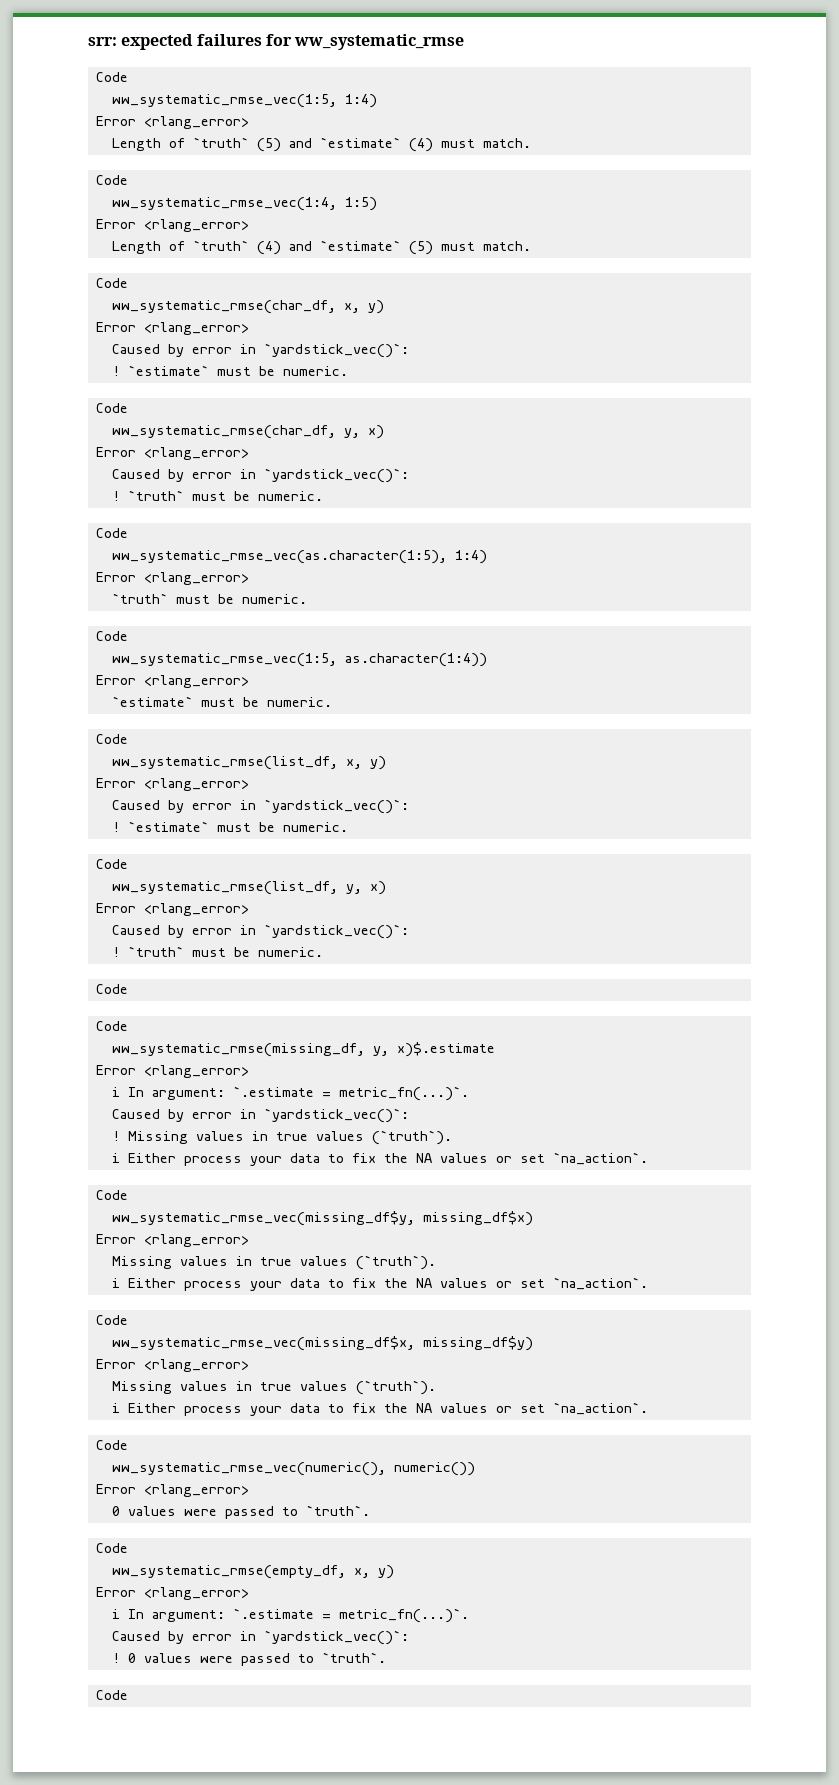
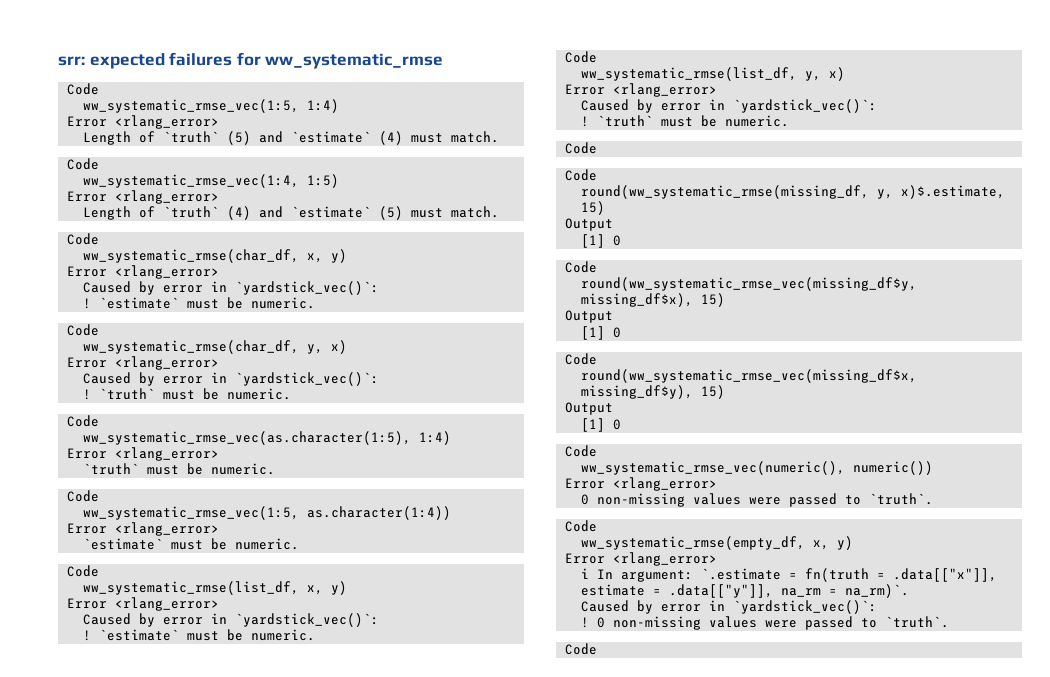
[112,1042,496,1057] [96,1065,250,1078] [112,1086,470,1101] [112,1108,410,1123] [112,1130,453,1145] [112,1152,649,1166] [96,1190,129,1200] [112,1211,534,1226] [96,1234,250,1247] [112,1255,437,1270] [112,1277,649,1291] [96,1315,129,1325] [112,1336,534,1351] [96,1359,250,1372] [112,1380,437,1395] [112,1402,649,1416] ww_systematic_rmse(missing_df, y, x)$.estimate // Error <rlang_error> // i In argument: `.estimate = metric_fn(...)`. // Caused by error in `yardstick_vec()`: // ! Missing values in true values (`truth`). // i Either process your data to fix the NA values or set `na_action`. // Code // ww_systematic_rmse_vec(missing_df$y, missing_df$x) // Error <rlang_error> // Missing values in true values (`truth`). // i Either process your data to fix the NA values or set `na_action`. // Code // ww_systematic_rmse_vec(missing_df$x, missing_df$y) // Error <rlang_error> // Missing values in true values (`truth`). // i Either process your data to fix the NA values or set `na_action`. -> [580,185,1005,199] [580,201,605,215] [564,218,613,231] [580,234,621,248] [564,261,597,273] [580,277,917,291] [580,293,725,307] [564,310,613,323] [580,326,621,340] [564,353,597,365] [580,369,917,383] [580,385,725,399] [564,402,613,415] [580,418,621,432] round(ww_systematic_rmse(missing_df, y, x)$.estimate, 15) // Output // [1] 0 // Code // round(ww_systematic_rmse_vec(missing_df$y, missing_df$x), 15) // Output // [1] 0 // Code // round(ww_systematic_rmse_vec(missing_df$x, missing_df$y), 15) // Output // [1] 0
(121, 1511) none -> [596,493,685,507] non-missing
[339,1608,470,1623] metric_fn(...)`. -> [804,568,997,582] [580,584,909,598] fn(truth = .data[["x"]], estimate = .data[["y"]], na_rm = na_rm)`.
(137, 1658) none -> [612,616,701,630] non-missing

